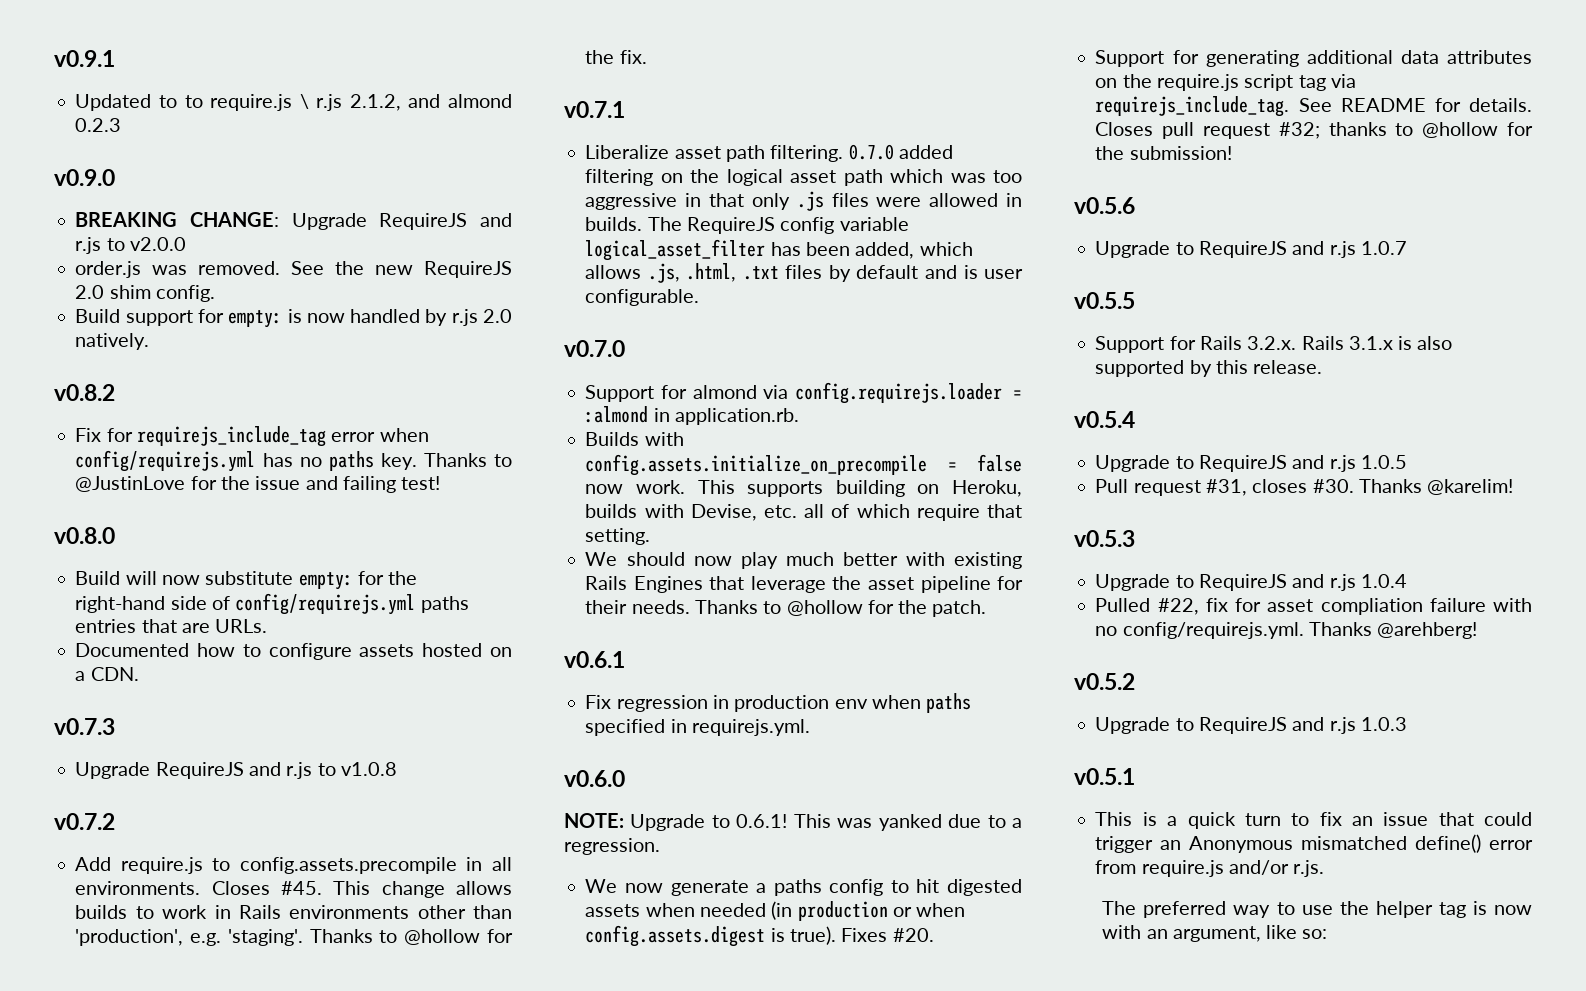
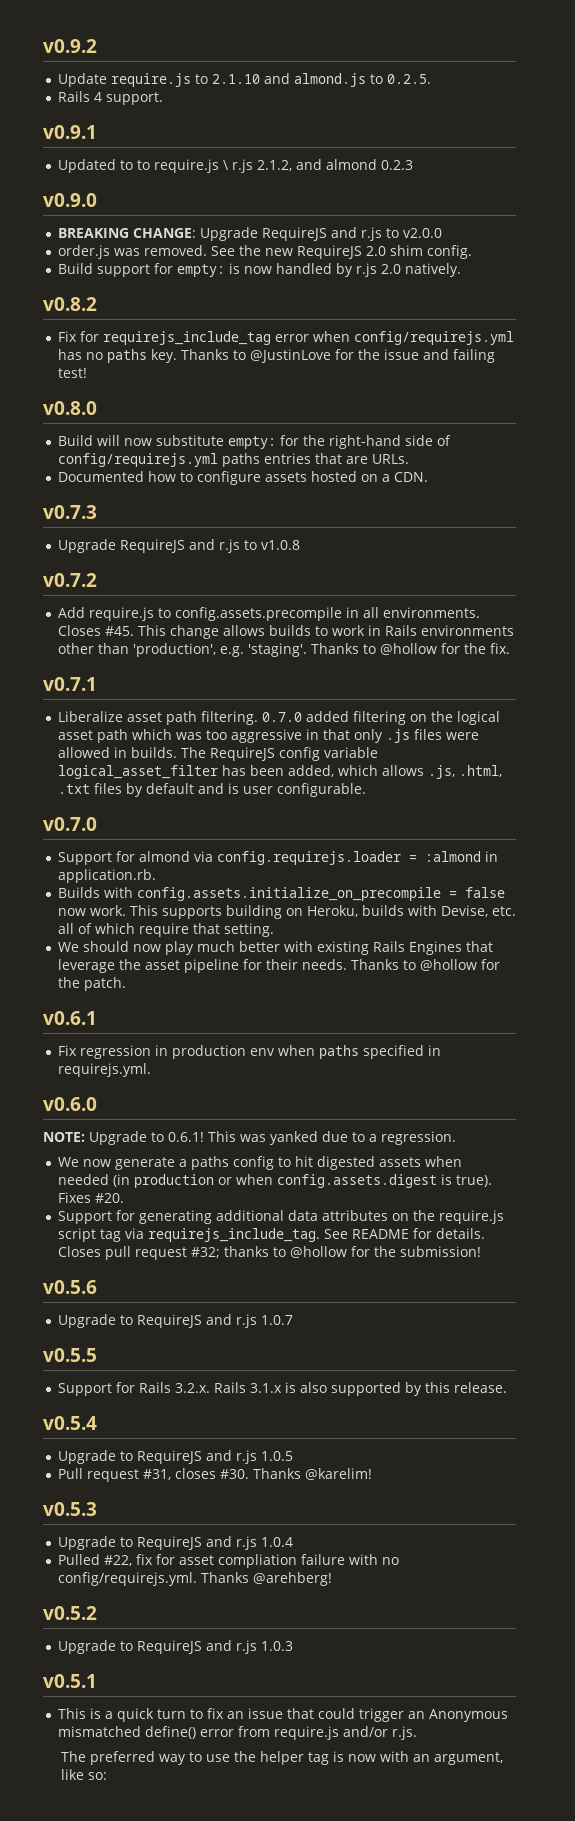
(54, 58) none -> [43,39,97,53] [57,73,431,87] [57,91,163,105] v0.9.2 // Update require.js to 2.1.10 and almond.js to 0.2.5. // Rails 4 support. //

